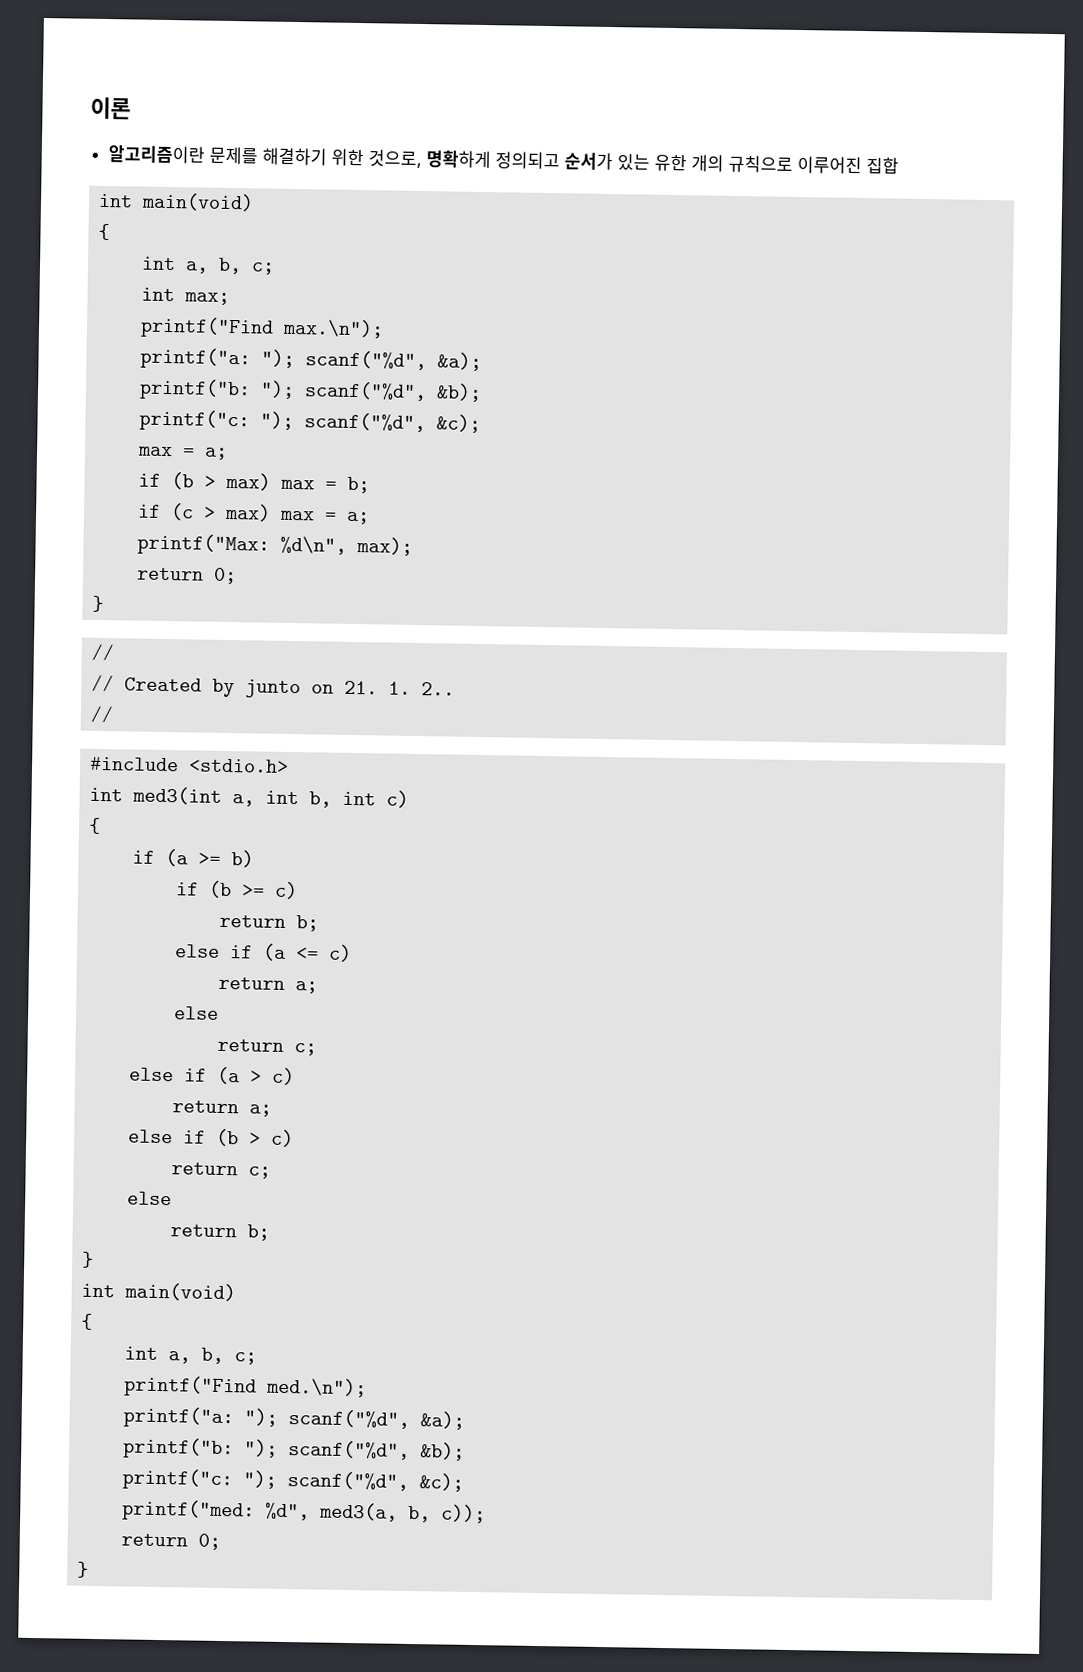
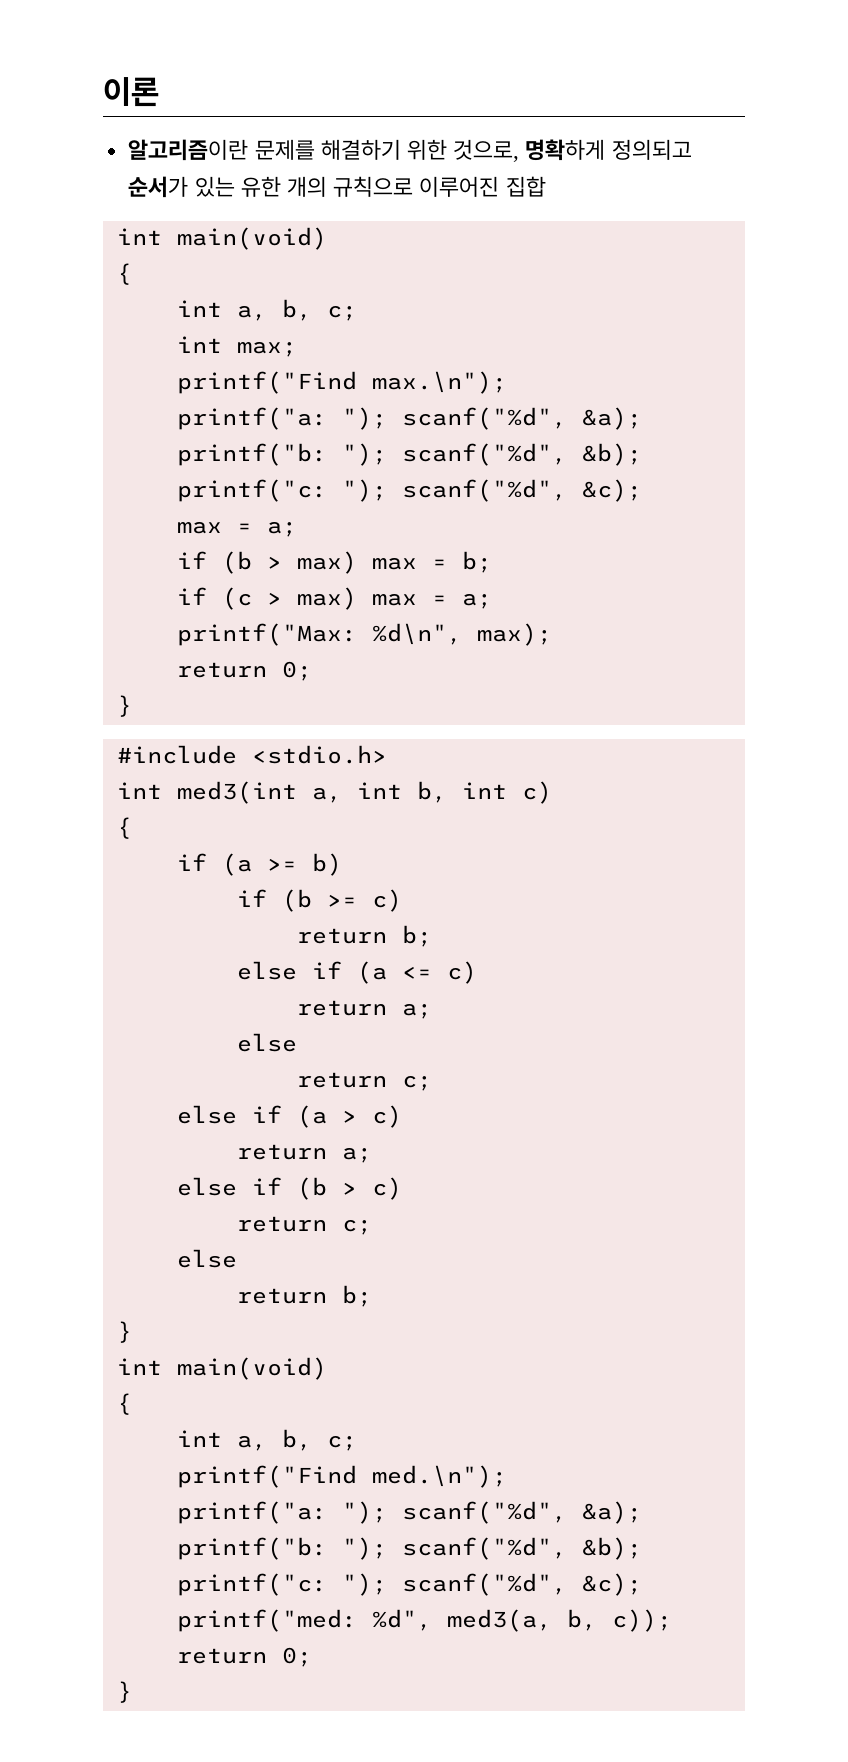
[91,643,115,662] [91,674,456,699] [90,705,115,724] // // // // Created by junto on 21. 1. 2.. // // -> (132, 706) none

